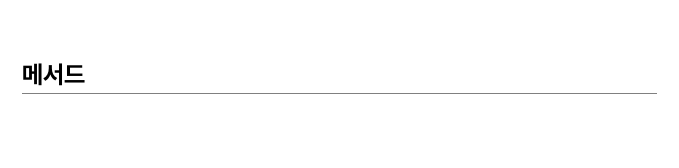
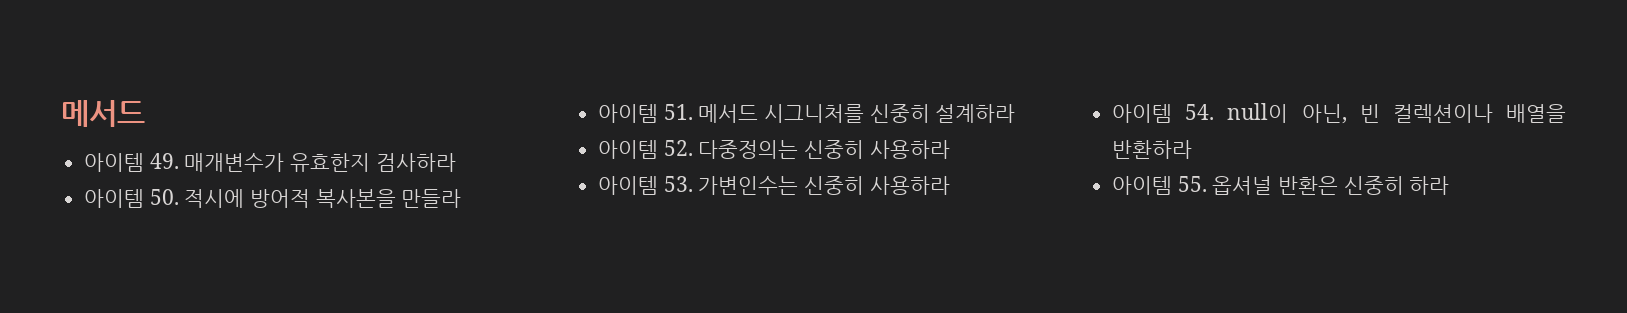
[22,63,85,86] 메서드 -> [61,100,145,127] [84,153,456,172] [84,189,462,208] [598,104,1016,123] [598,140,950,159] [598,176,950,195] [1112,103,1566,124] [1112,140,1193,159] [1112,176,1450,195] 메서드 // 아이템 49. 매개변수가 유효한지 검사하라 // 아이템 50. 적시에 방어적 복사본을 만들라 // 아이템 51. 메서드 시그니처를 신중히 설계하라 // 아이템 52. 다중정의는 신중히 사용하라 // 아이템 53. 가변인수는 신중히 사용하라 // 아이템 54. null이 아닌, 빈 컬렉션이나 배열을 반환하라 // 아이템 55. 옵셔널 반환은 신중히 하라

